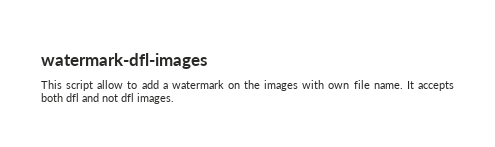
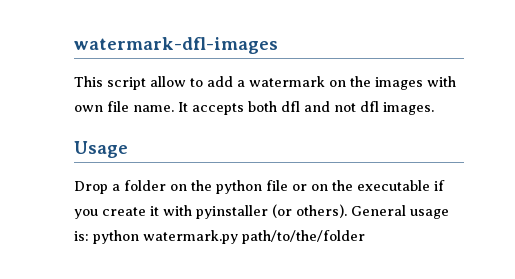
(174, 98) none -> [74,141,128,158] [74,180,445,194] [74,204,449,219] [74,230,365,244] // Usage // Drop a folder on the python file or on the executable if you create it with pyinstaller (or others). General usage is: python watermark.py path/to/the/folder

